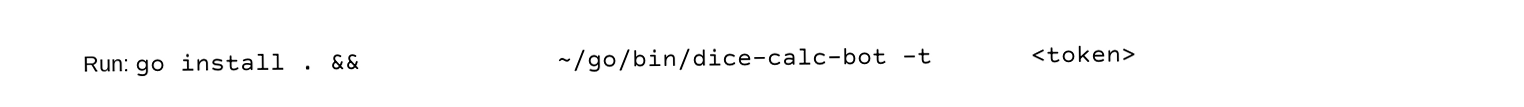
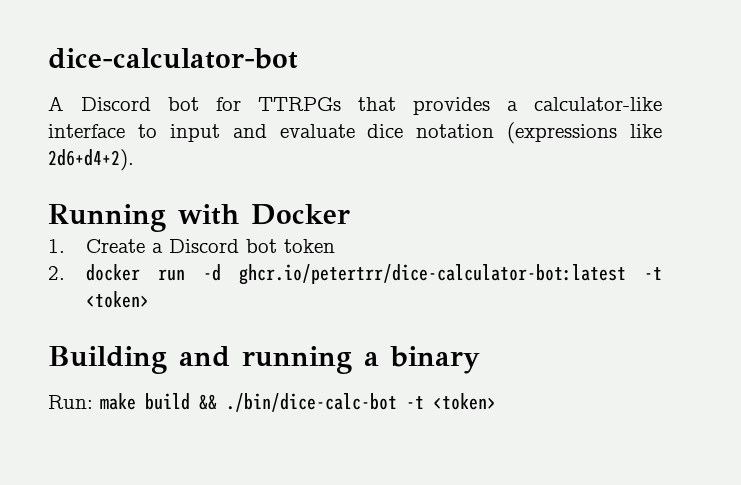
[82,45,888,78] Run: go install . && ~/go/bin/dice-calc-bot -> [48,48,298,69] [48,96,662,115] [48,122,662,144] [48,149,134,171] [48,204,350,232] [48,239,336,253] [48,264,662,285] [86,291,150,308] [48,346,480,374] [48,393,397,412] dice-calculator-bot // A Discord bot for TTRPGs that provides a calculator-like interface to input and evaluate dice notation (expressions like 2d6+d4+2). // Running with Docker // 1. Create a Discord bot token // 2. docker run -d ghcr.io/petertrr/dice-calculator-bot:latest -t <token> // Building and running a binary // Run: make build && ./bin/dice-calc-bot

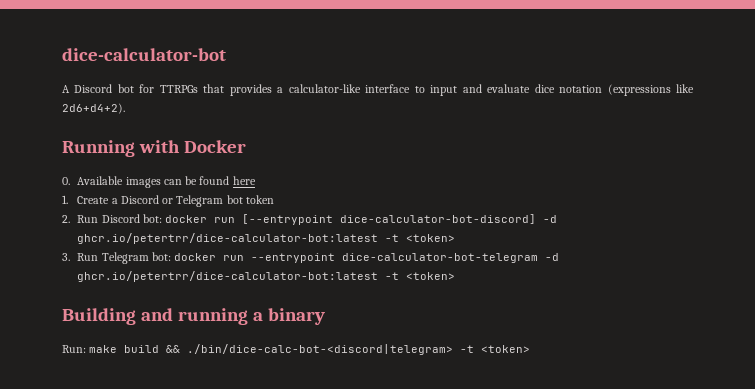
(350, 214) none -> [62,176,256,188] // 0. Available images can be found here
(240, 246) none -> [162,195,224,207] or Telegram
[86,264,186,281] docker run -> [77,214,558,225] [77,233,456,244] [62,252,539,264] Run Discord bot: docker run [--entrypoint dice-calculator-bot-discord] -d ghcr.io/petertrr/dice-calculator-bot:latest -t <token> // 3. Run Telegram bot: docker run --entrypoint dice-calculator-bot-telegram
[226,393,397,412] ./bin/dice-calc-bot -> [187,344,454,355] ./bin/dice-calc-bot-<discord|telegram>

